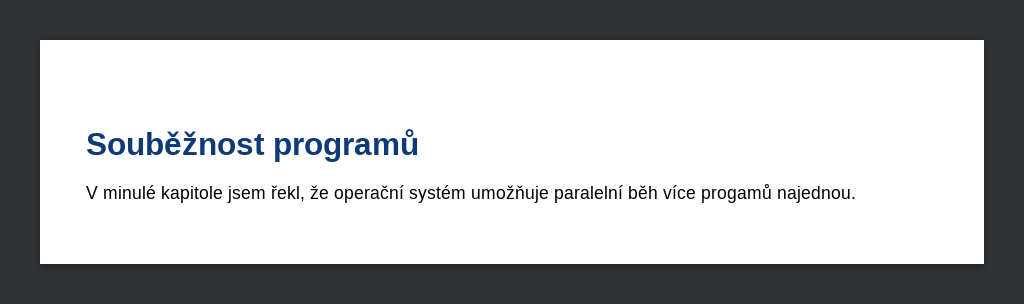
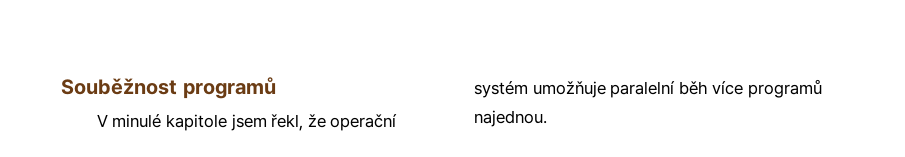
[701,183,772,203] progamů -> [747,79,822,98] programů

